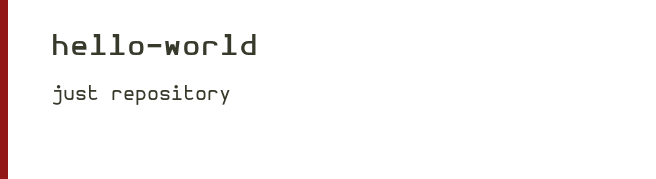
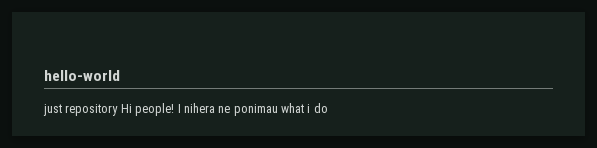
(231, 95) none -> [120,103,328,116] Hi people! I nihera ne ponimau what i do

